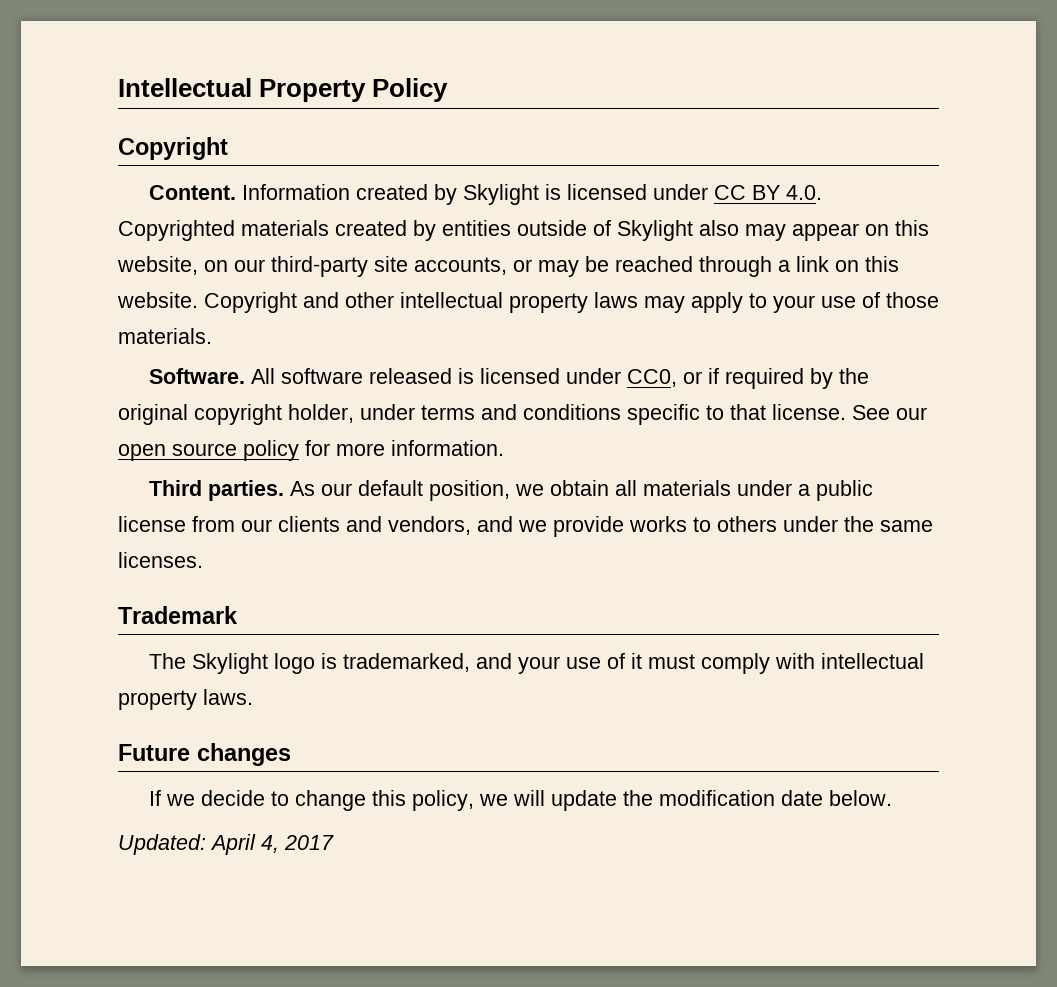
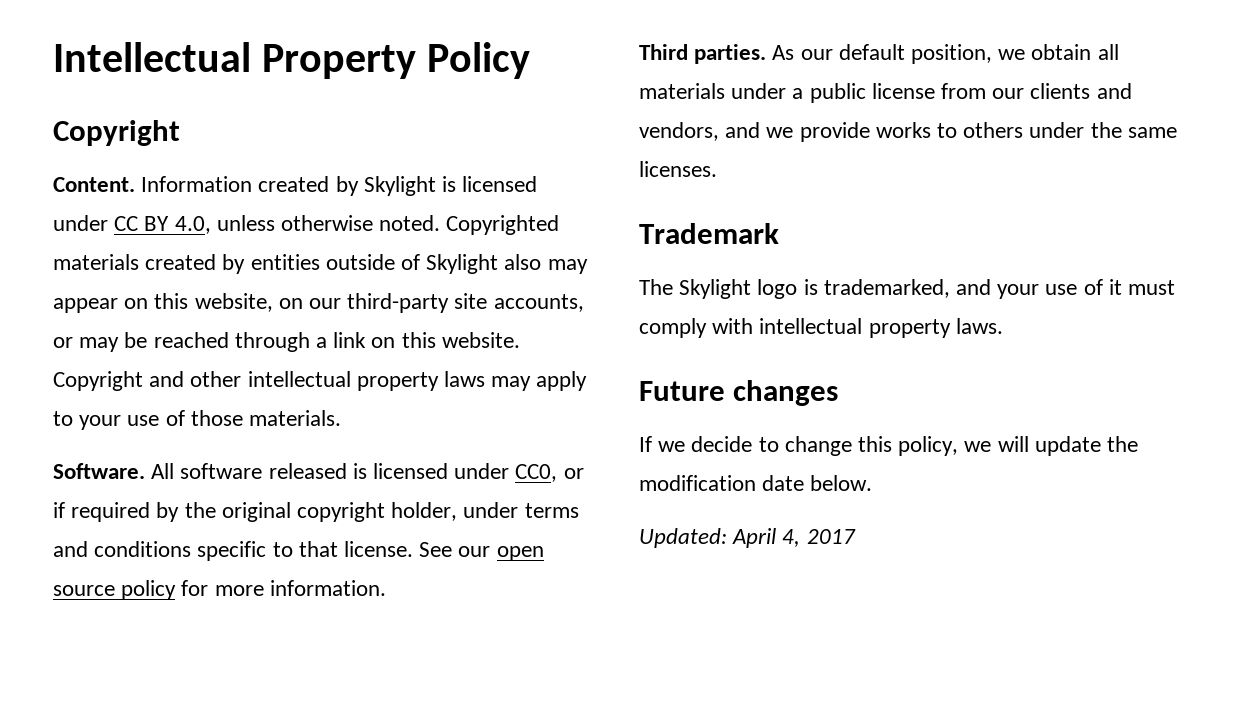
[785,185,822,200] 4.0. -> [174,215,441,234] 4.0, unless otherwise noted.

